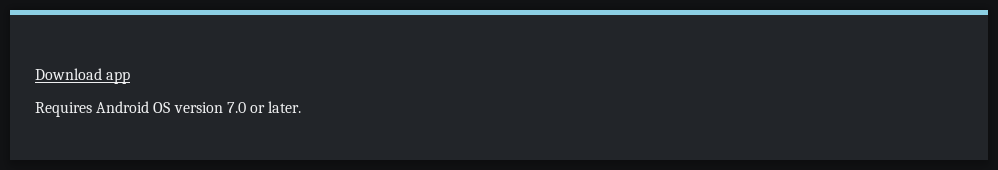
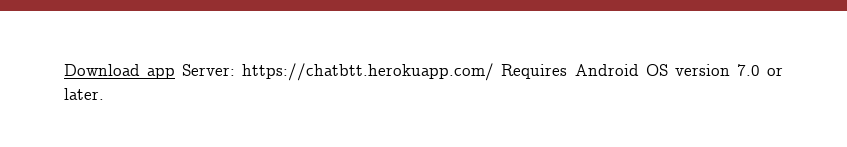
(131, 77) // -> [182,63,495,81] Server: https://chatbtt.herokuapp.com/

